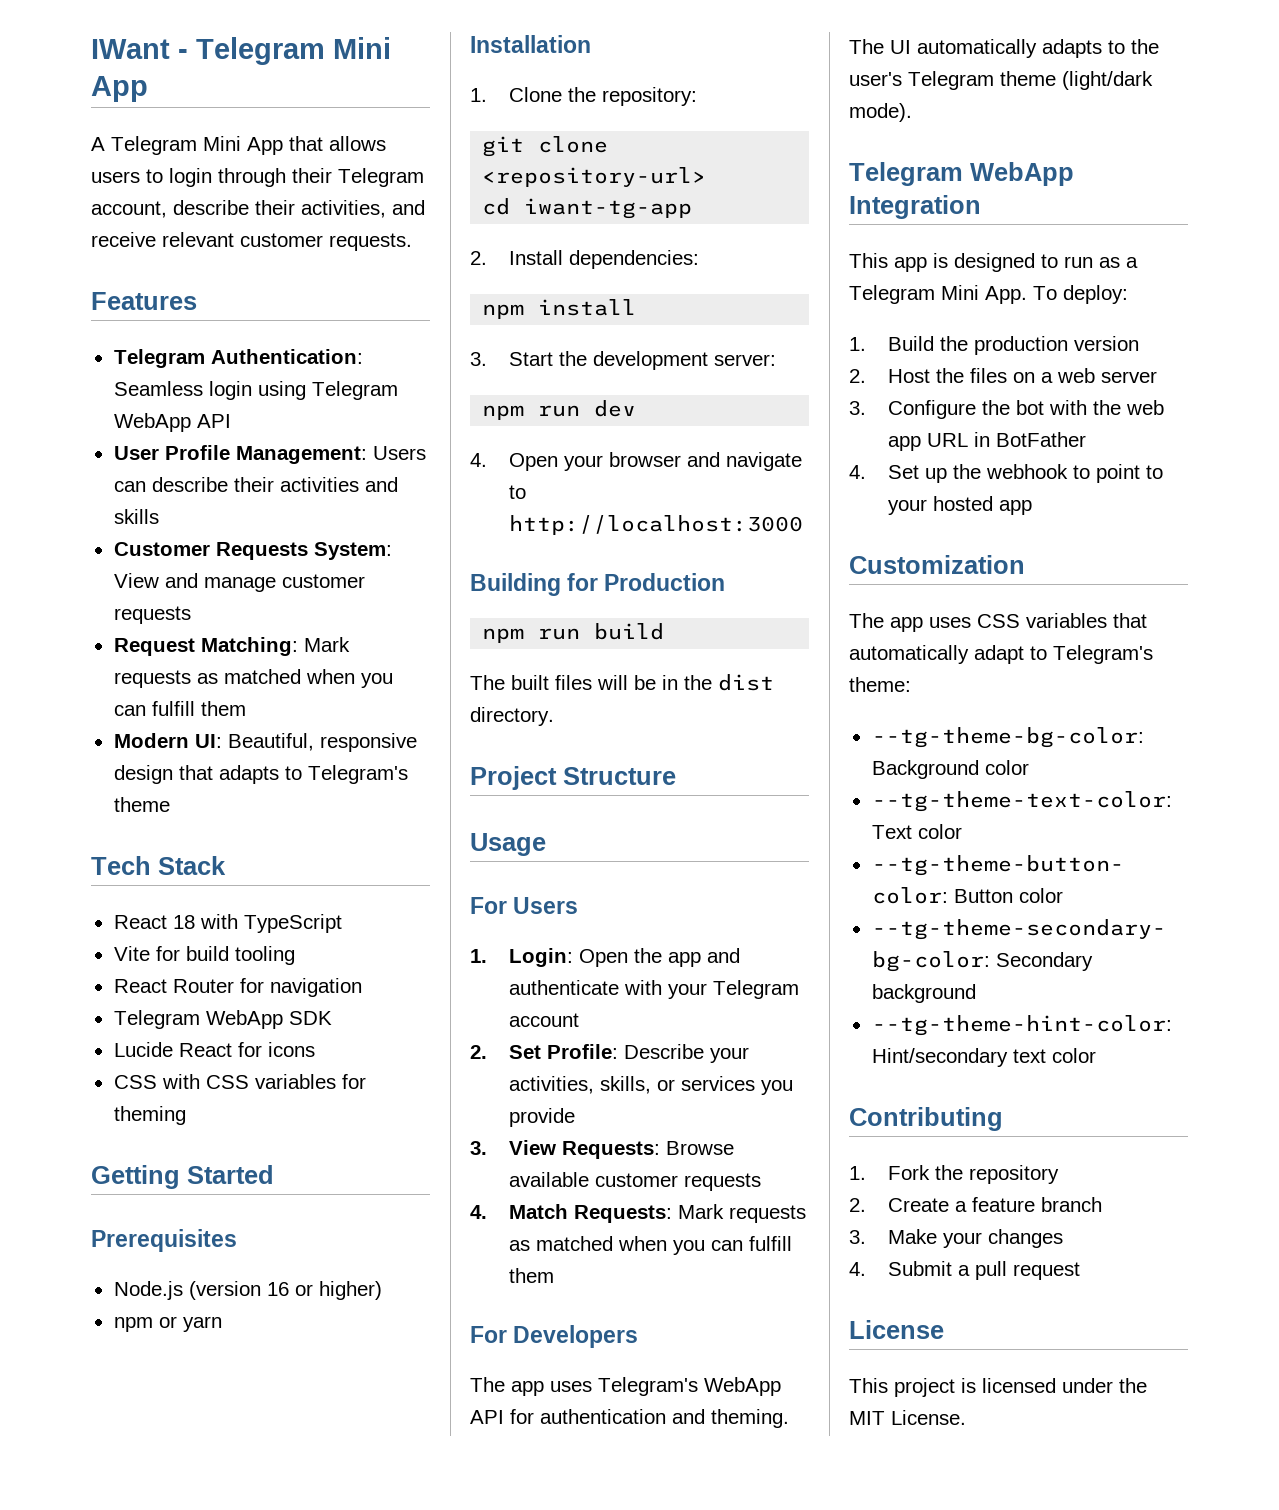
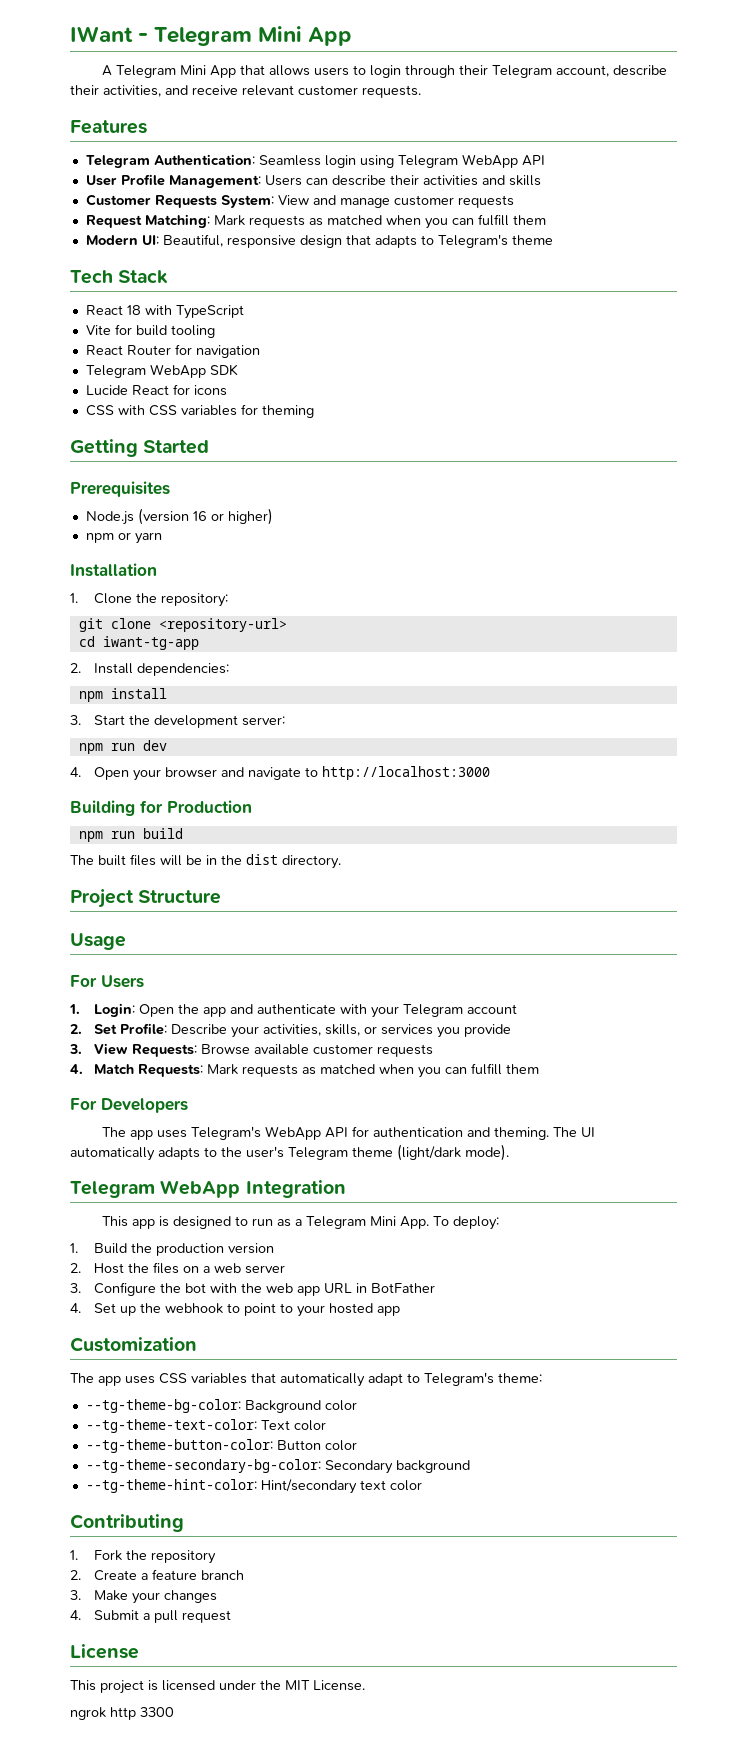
(966, 1417) none -> [70,1707,174,1720] // ngrok http 3300

